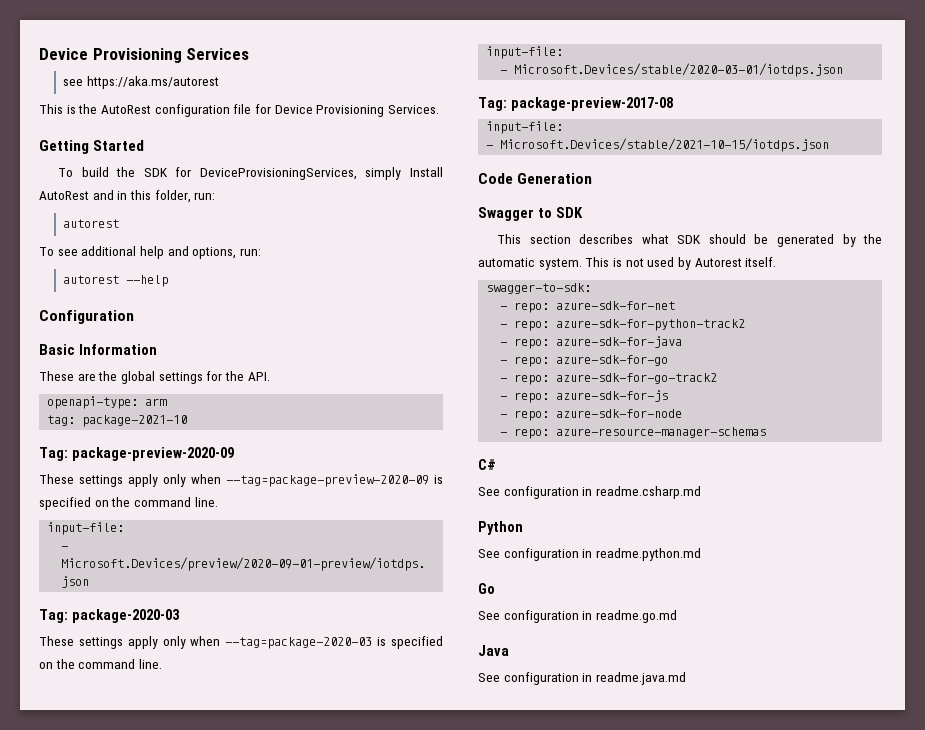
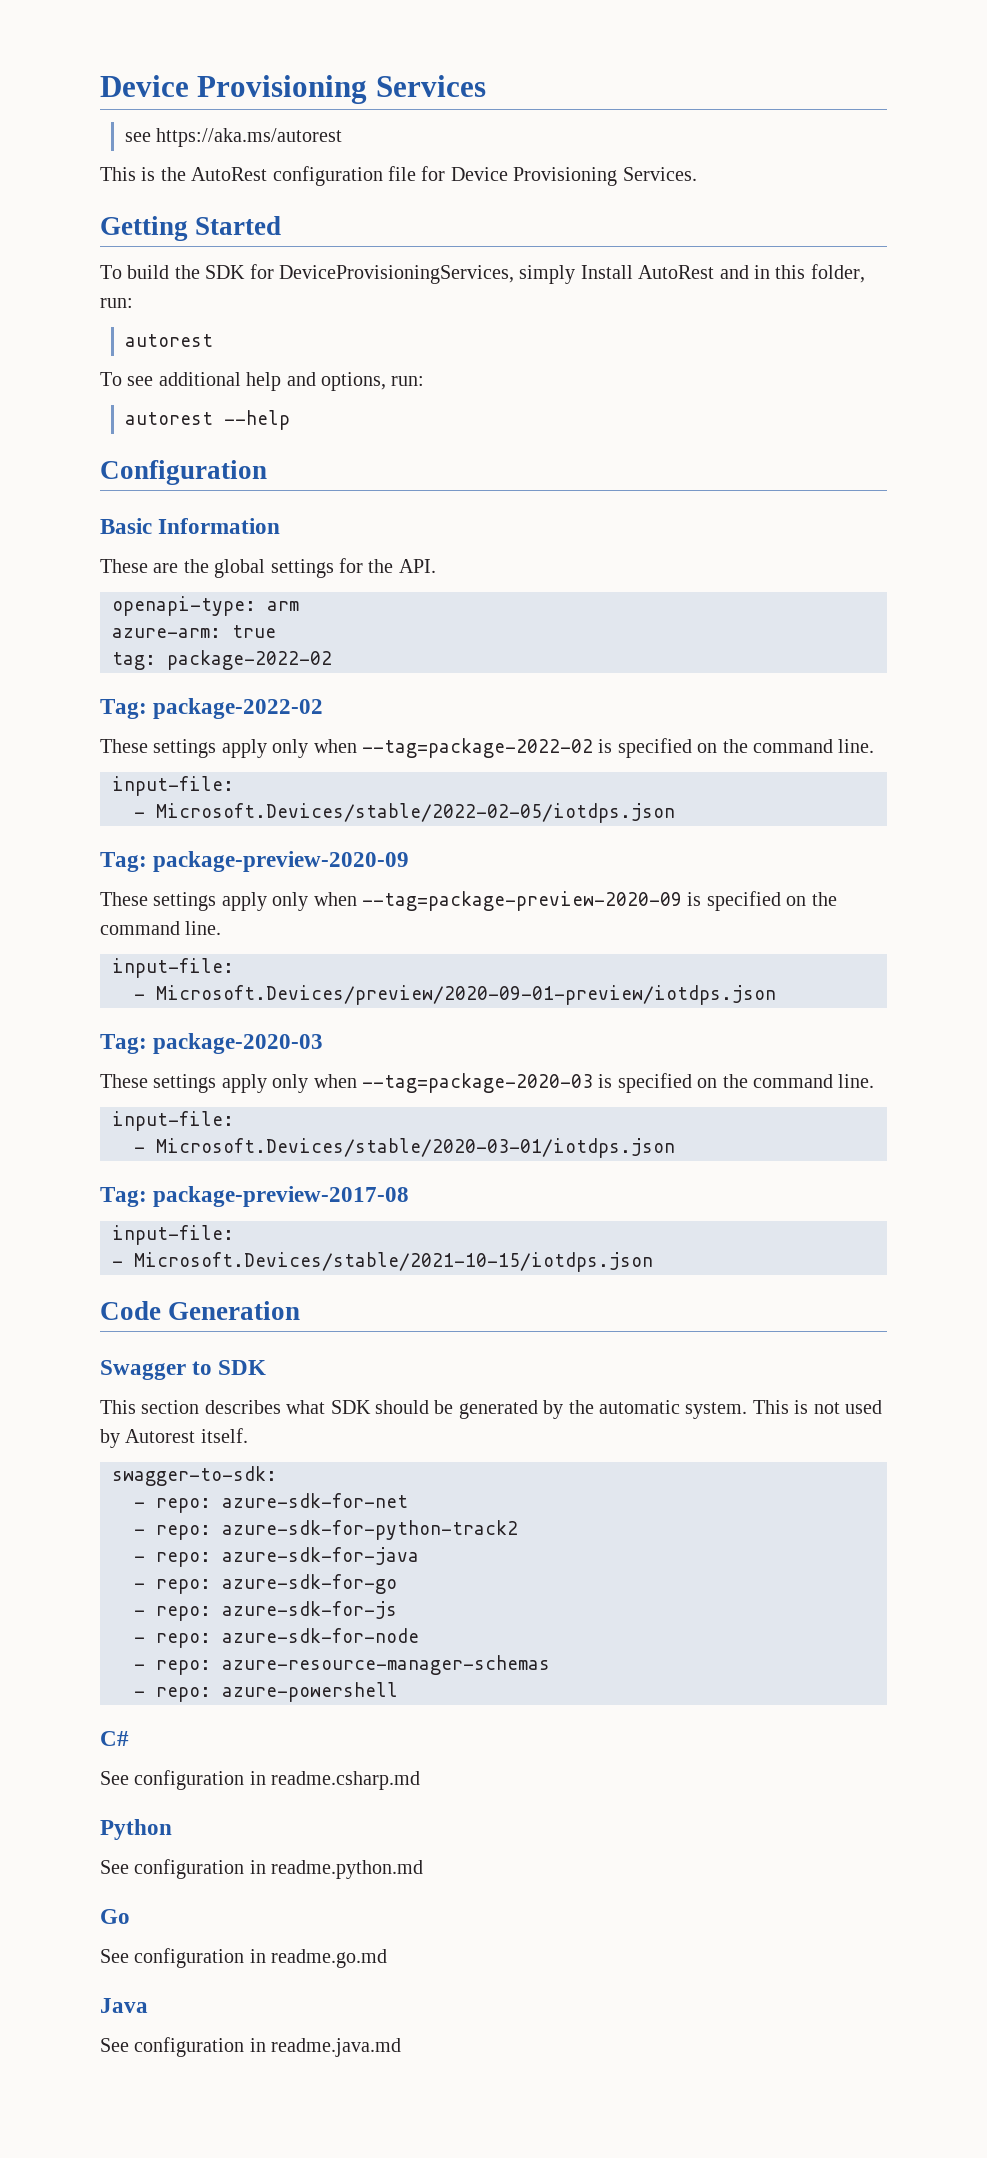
(168, 402) none -> [112,625,276,638] // azure-arm: true
[82,415,188,427] package-2021-10 -> [167,650,332,670] [100,698,324,719] [100,738,875,758] [112,776,234,796] [134,803,675,823] package-2022-02 // Tag: package-2022-02 // These settings apply only when --tag=package-2022-02 is specified on the command line. // input-file: // - Microsoft.Devices/stable/2022-02-05/iotdps.json
[500,373,718,385] // - repo: azure-sdk-for-go-track2 -> (397, 1584) none
(767, 432) none -> [134,1682,398,1702] // - repo: azure-powershell

